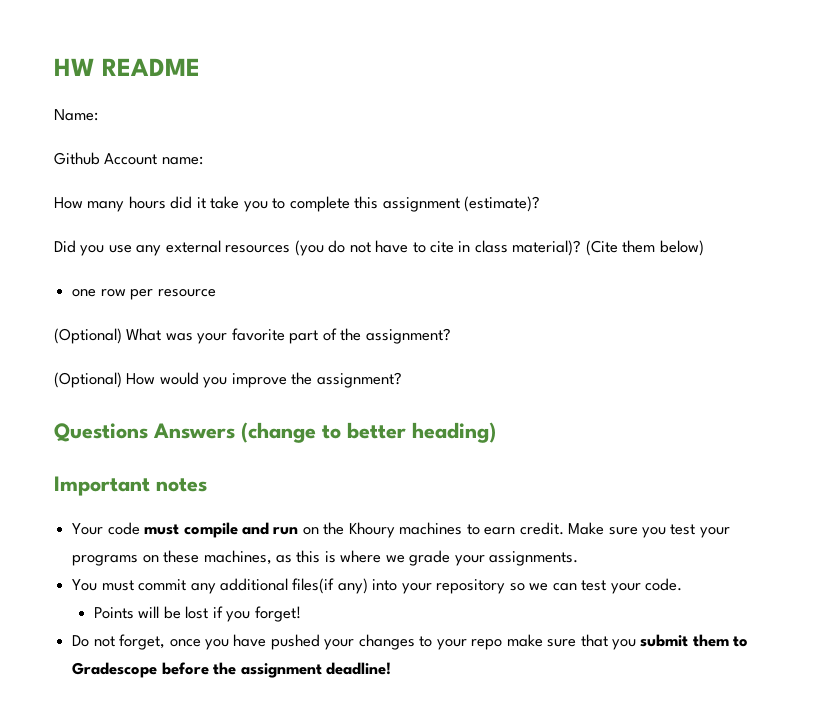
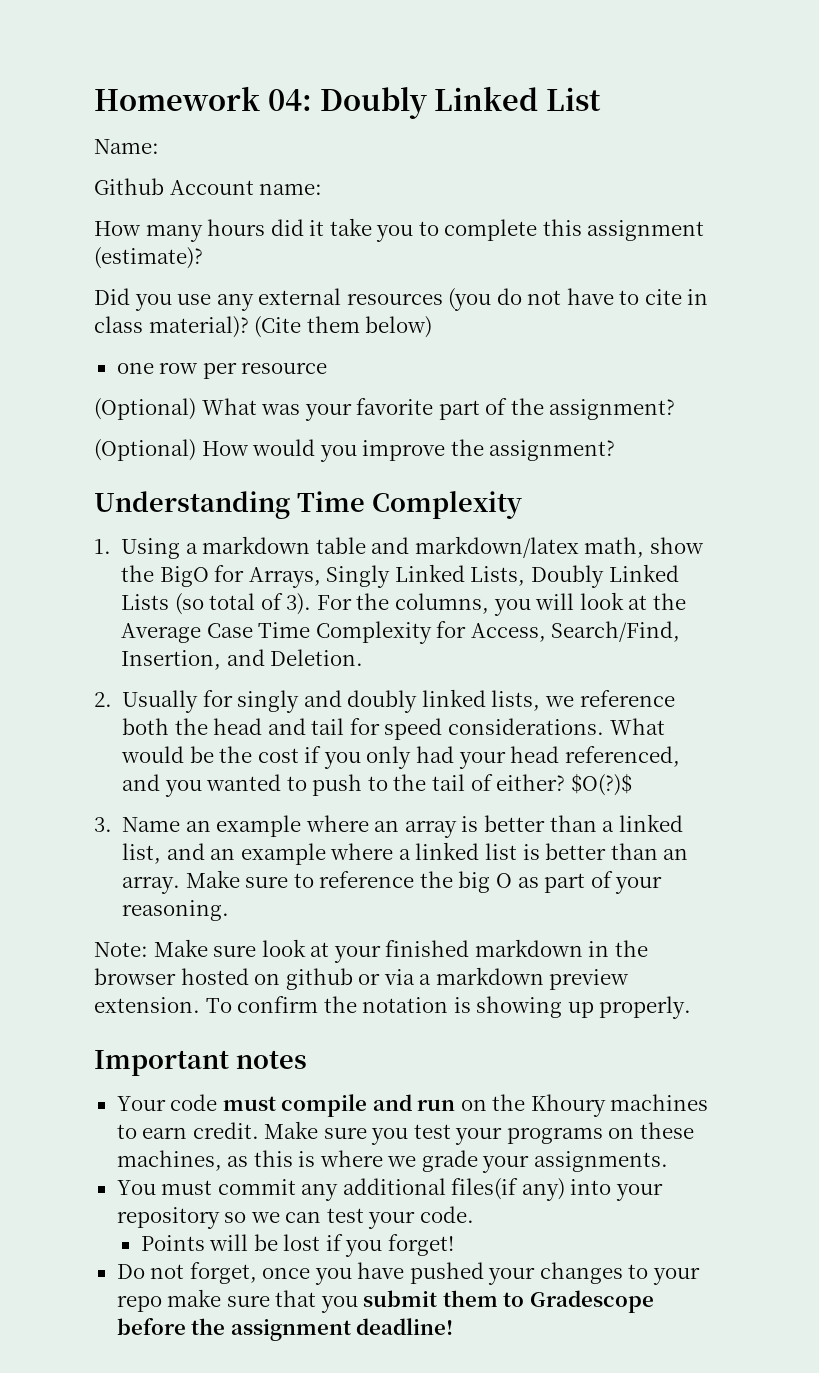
[54,58,201,76] HW README -> [94,86,602,119] Homework 04: Doubly Linked List
[54,422,496,443] Questions Answers (change to better heading) -> [94,491,522,519] [94,536,704,559] [121,564,679,588] [121,592,686,616] [121,621,681,644] [121,649,364,670] [94,689,675,713] [122,718,665,740] [121,746,680,769] [122,773,632,797] [94,814,683,838] [122,842,689,865] [122,870,663,894] [122,900,230,921] [94,939,648,963] [94,967,630,990] [94,996,692,1019] Understanding Time Complexity // 1. Using a markdown table and markdown/latex math, show the BigO for Arrays, Singly Linked Lists, Doubly Linked Lists (so total of 3). For the columns, you will look at the Average Case Time Complexity for Access, Search/Find, Insertion, and Deletion. // 2. Usually for singly and doubly linked lists, we reference both the head and tail for speed considerations. What would be the cost if you only had your head referenced, and you wanted to push to the tail of either? $O(?)$ // 3. Name an example where an array is better than a linked list, and an example where a linked list is better than an array. Make sure to reference the big O as part of your reasoning. // Note: Make sure look at your finished markdown in the browser hosted on github or via a markdown preview extension. To confirm the notation is showing up properly.

